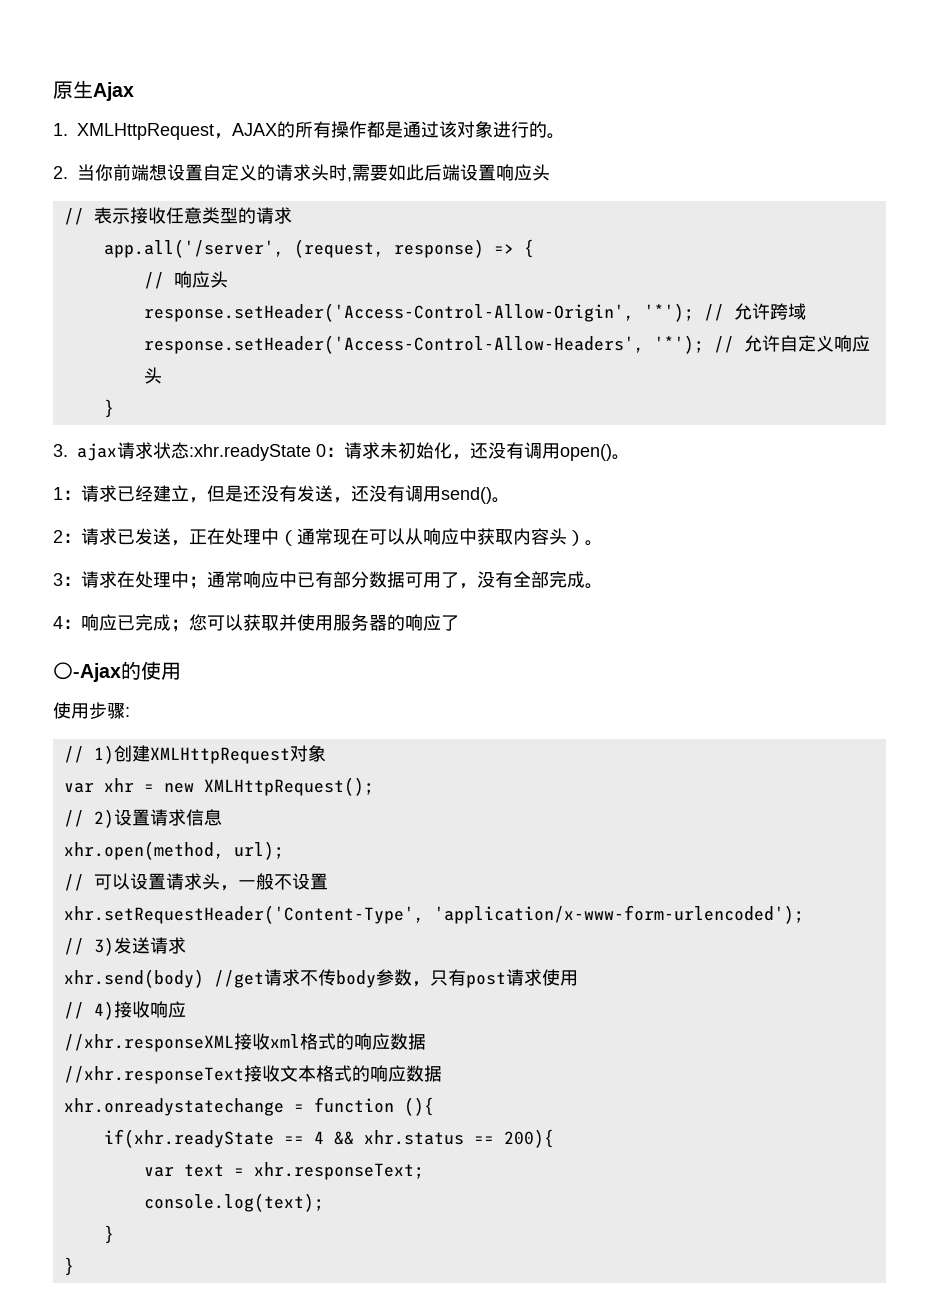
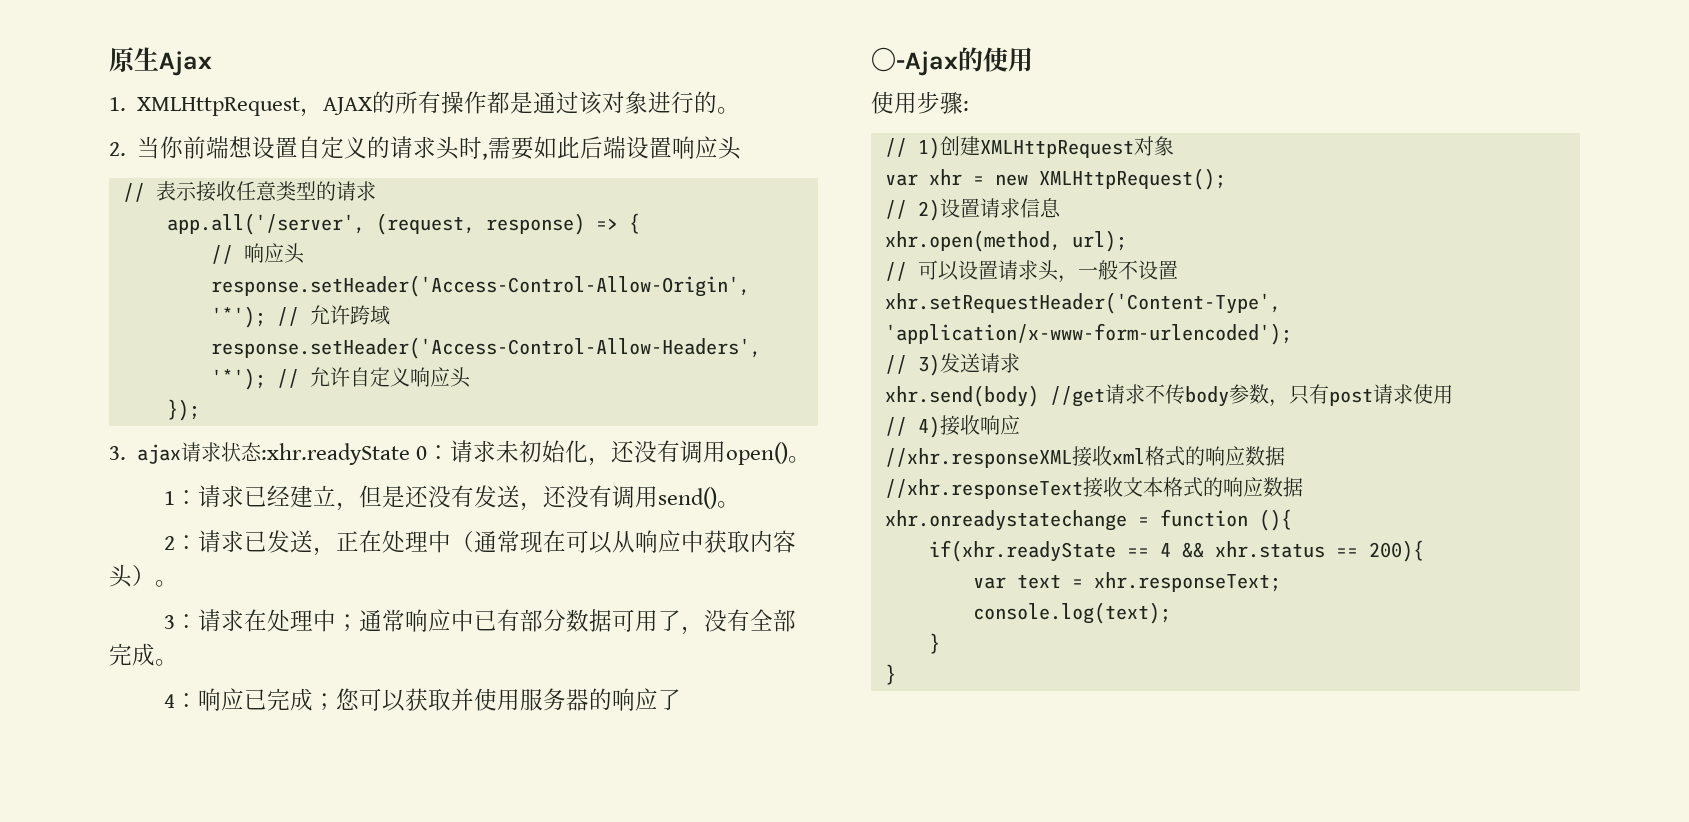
[103,399,114,418] } -> [166,399,200,421] });

